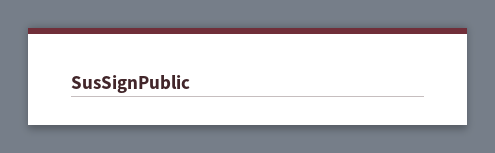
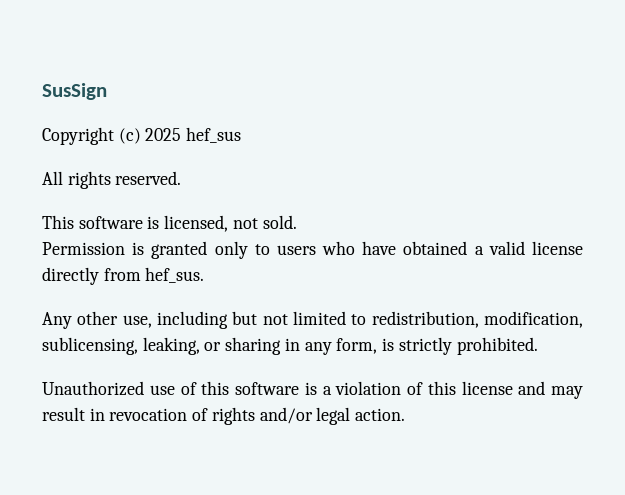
[71,75,190,93] SusSignPublic -> [42,83,107,100] [42,127,242,145] [42,171,182,189] [42,215,297,232] [42,241,583,259] [42,267,205,285] [42,311,583,329] [42,337,538,355] [42,381,583,399] [42,407,406,425] SusSign // Copyright (c) 2025 hef_sus // All rights reserved. // This software is licensed, not sold. // Permission is granted only to users who have obtained a valid license directly from hef_sus. // Any other use, including but not limited to redistribution, modification, sublicensing, leaking, or sharing in any form, is strictly prohibited. // Unauthorized use of this software is a violation of this license and may result in revocation of rights and/or legal action.

